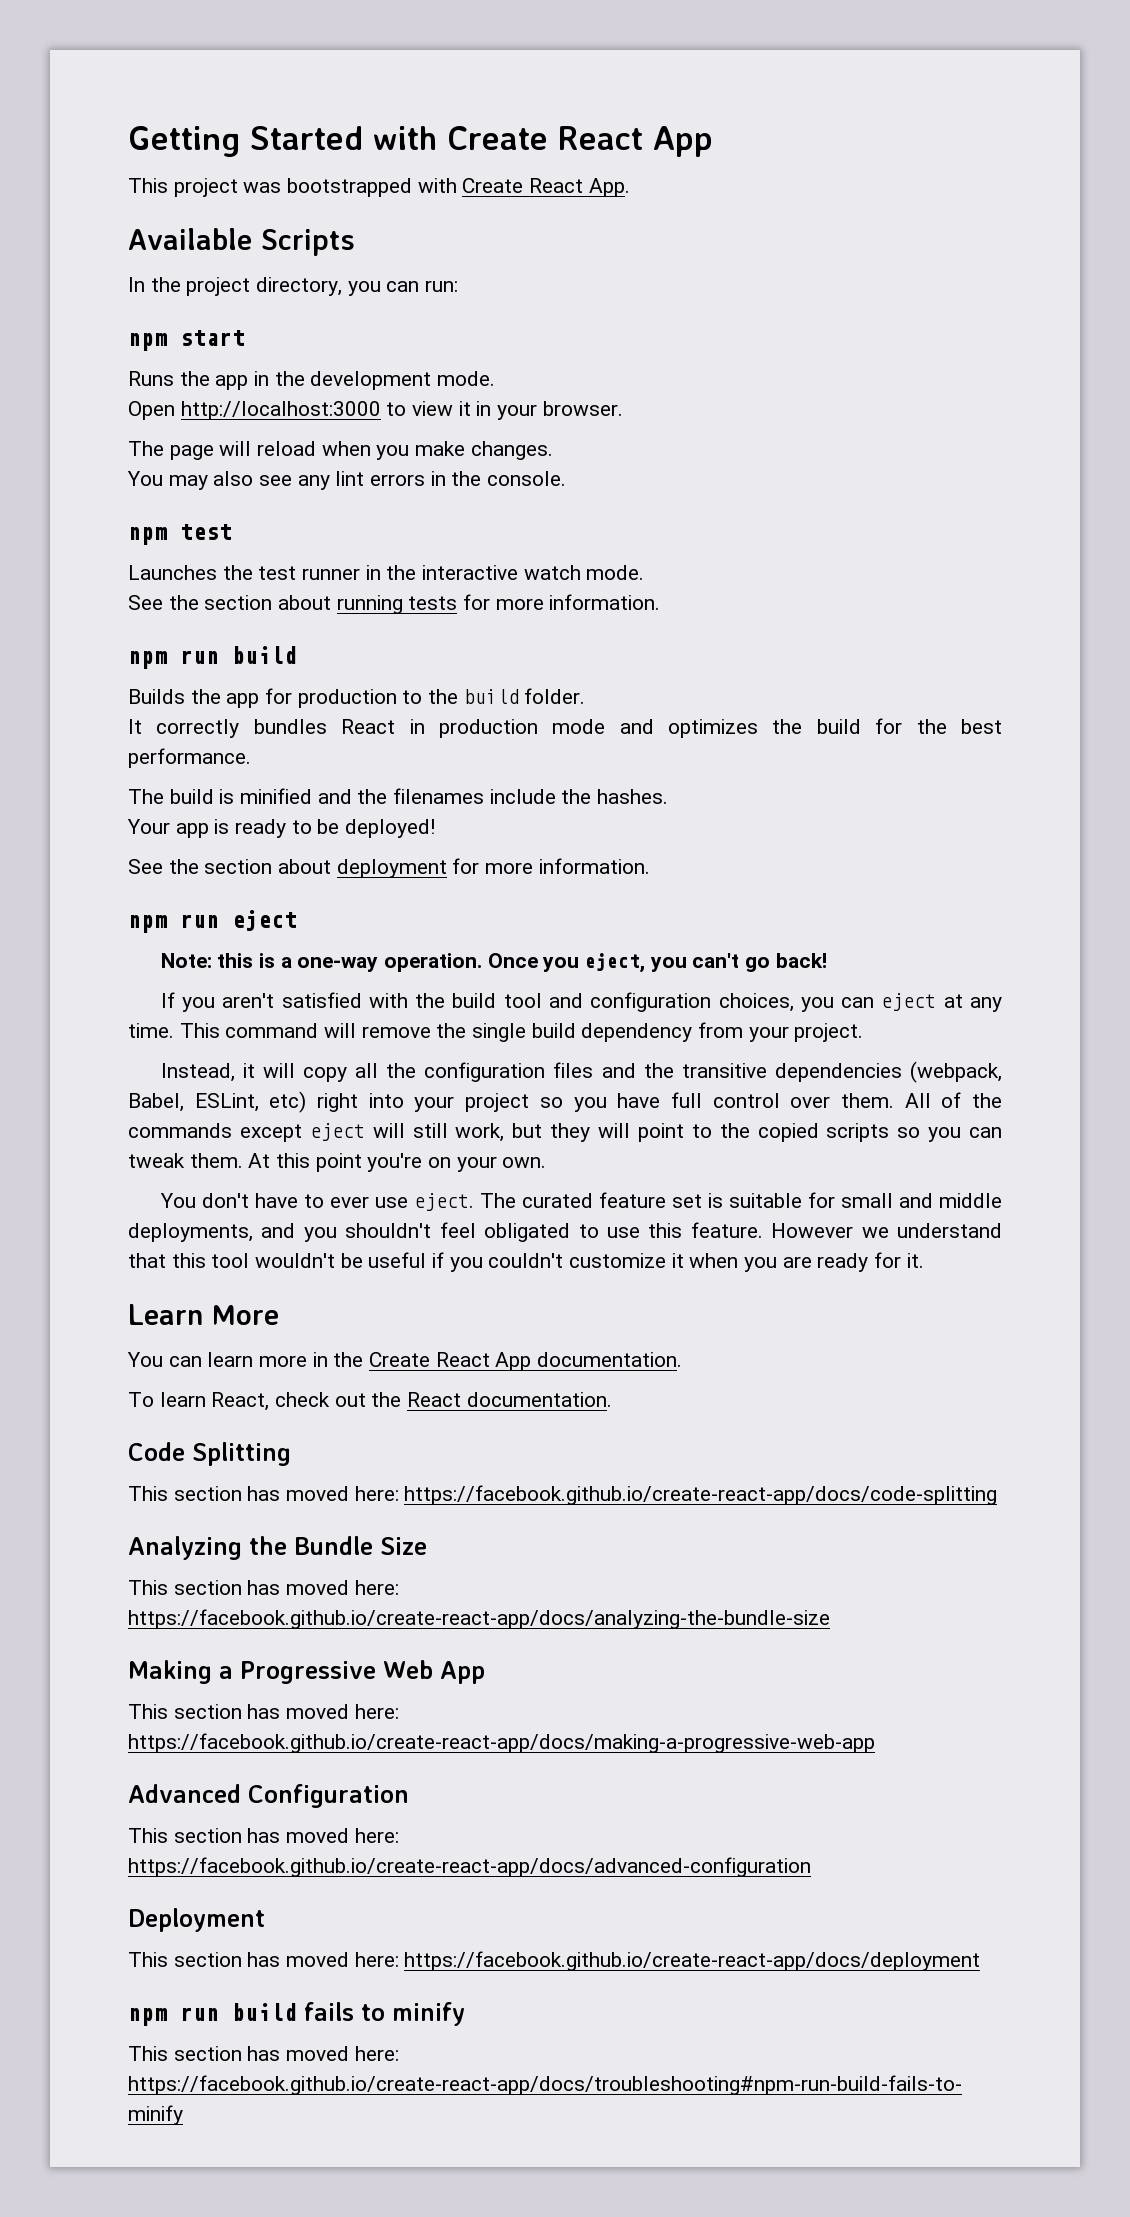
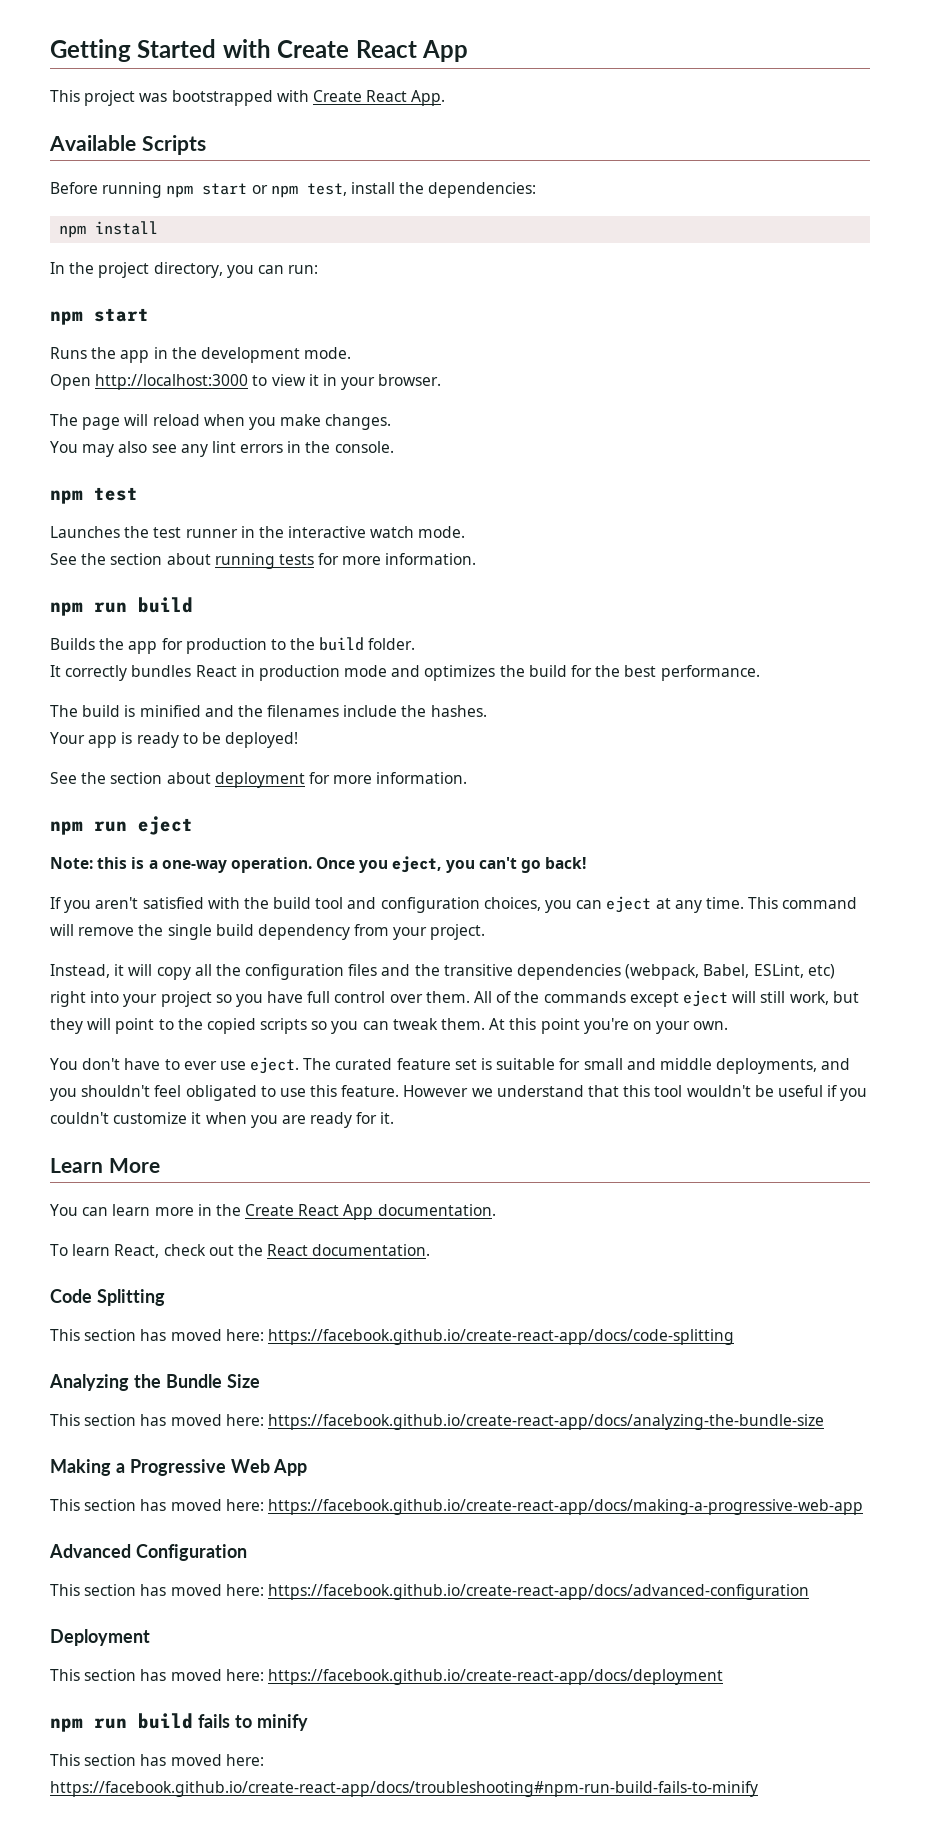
(355, 242) none -> [50,182,537,198] [59,221,159,238] // Before running npm start or npm test, install the dependencies: // npm install

